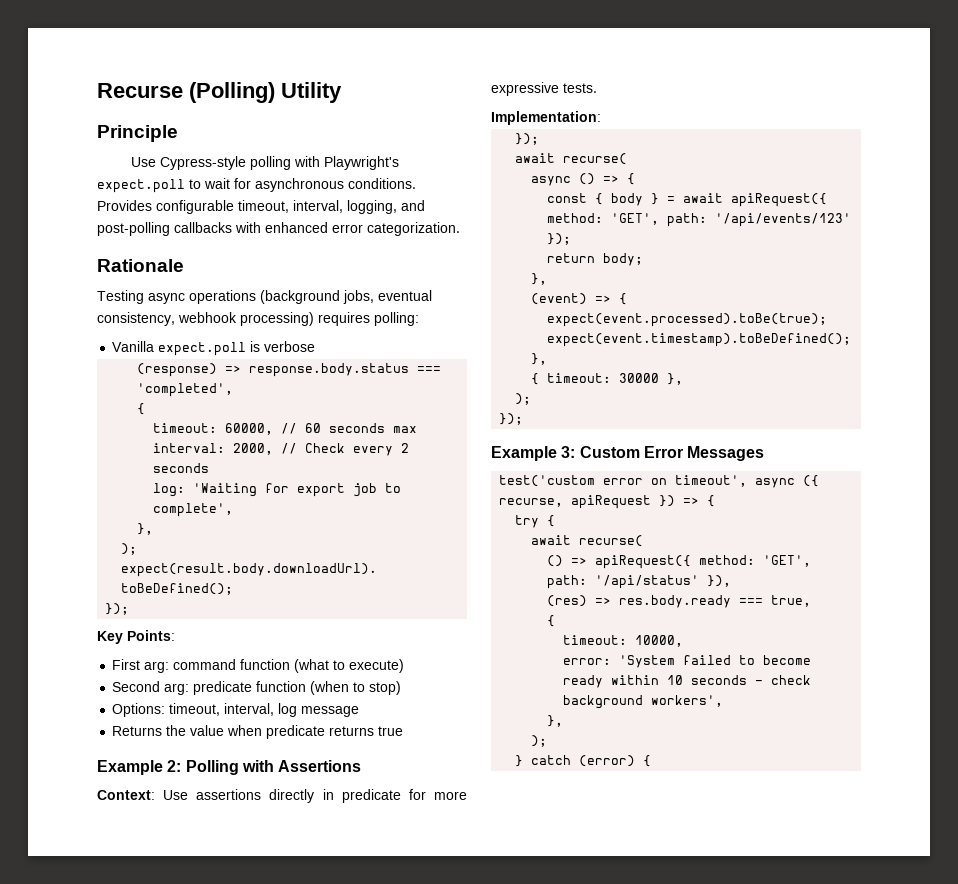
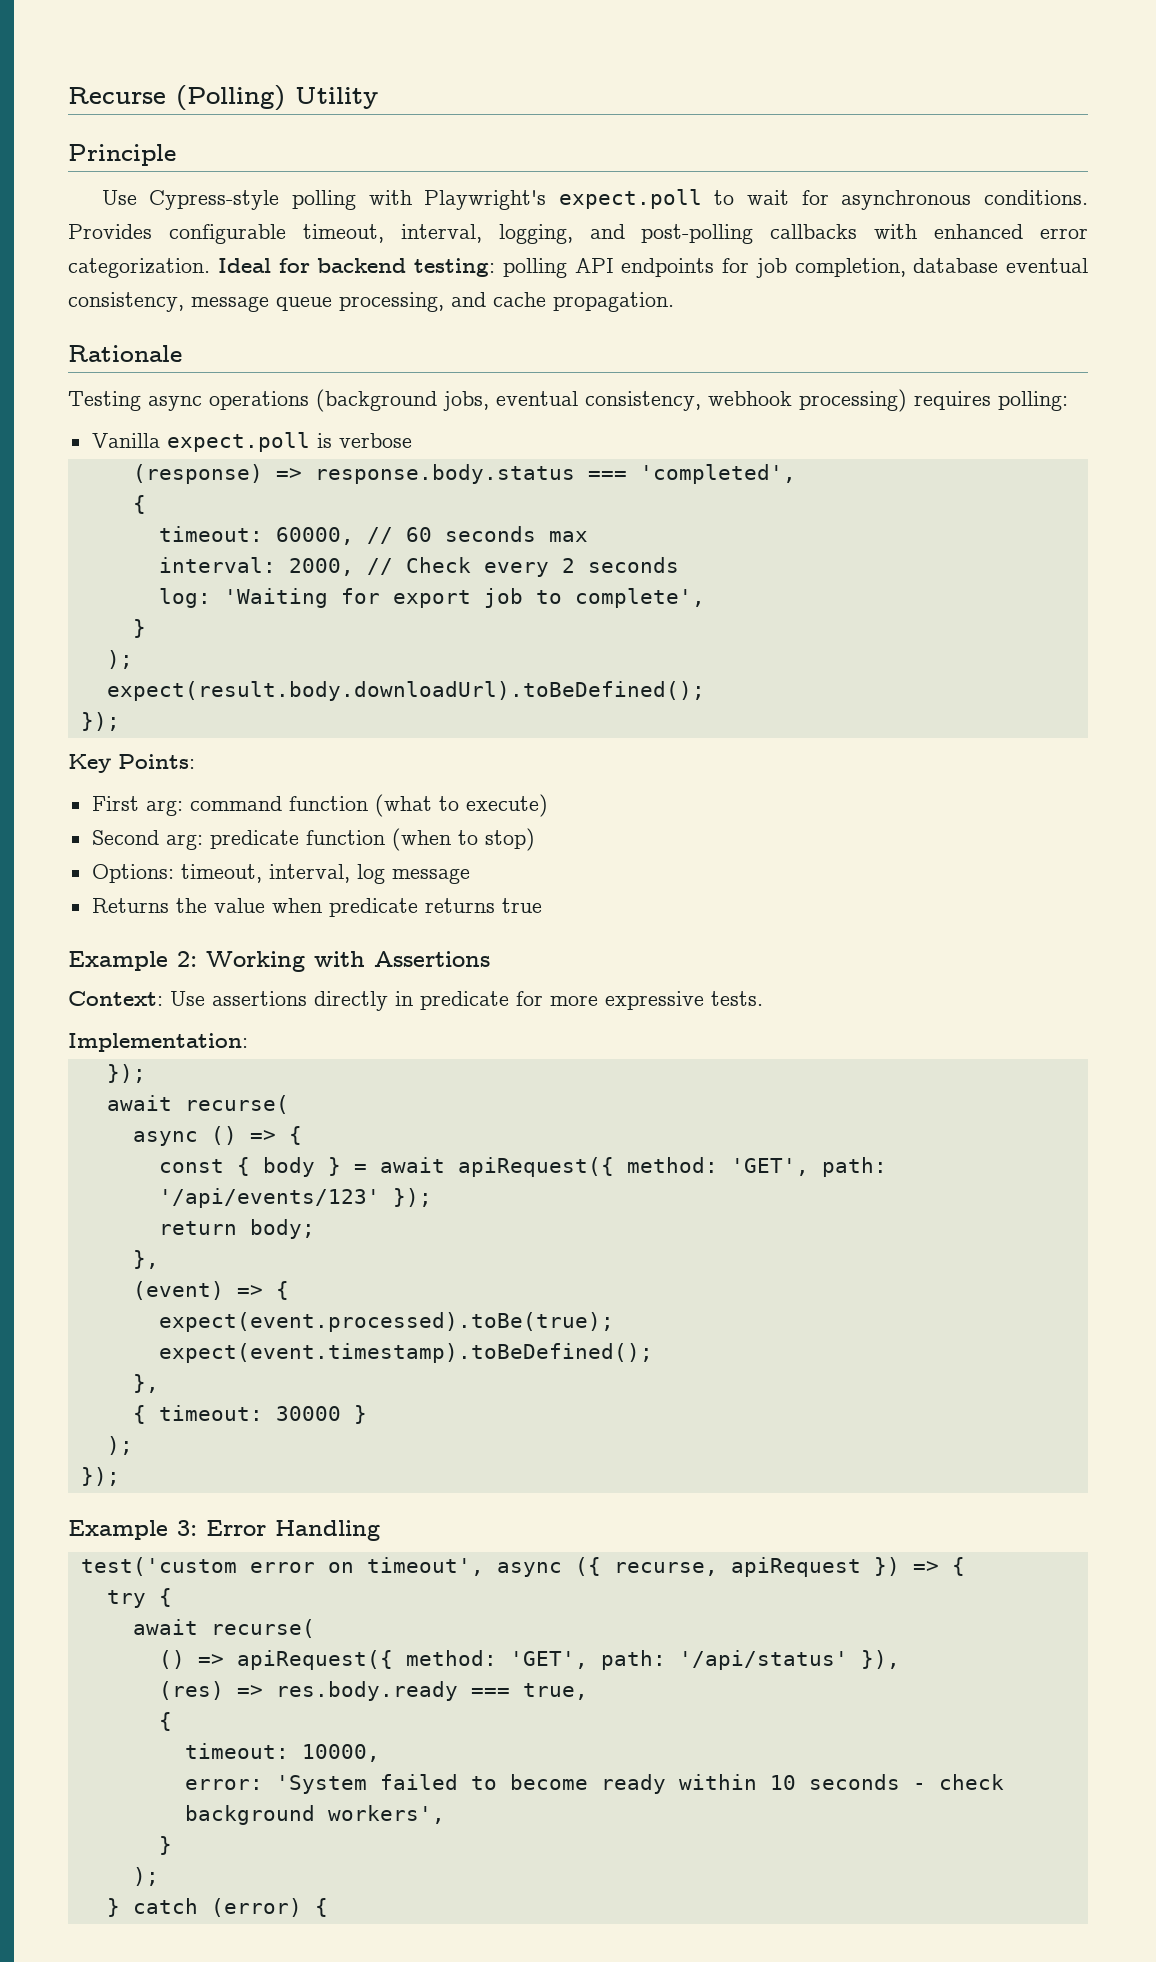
(460, 229) none -> [217,258,1088,278] [68,292,674,312] Ideal for backend testing: polling API endpoints for job completion, database eventual consistency, message queue processing, and cache propagation.
[137,523,154,535] }, -> [132,619,146,638] }
[185,760,239,775] Polling -> [206,951,305,972] Working
[667,373,684,385] }, -> [353,1405,367,1424] }
[579,446,765,461] Custom Error Messages -> [206,1520,380,1541] Error Handling
[547,715,564,727] }, -> [158,1836,172,1855] }

